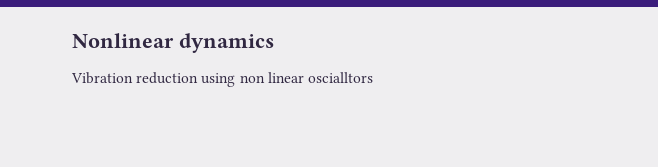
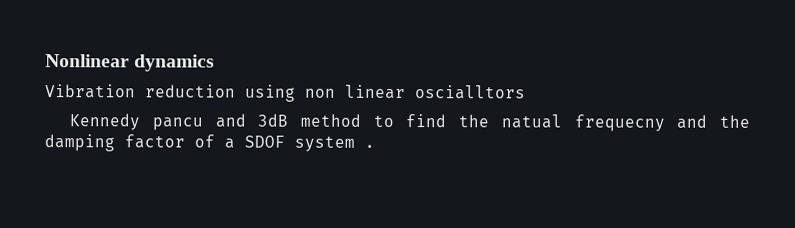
(373, 77) none -> [69,113,751,132] [44,134,375,152] // Kennedy pancu and 3dB method to find the natual frequecny and the damping factor of a SDOF system .

